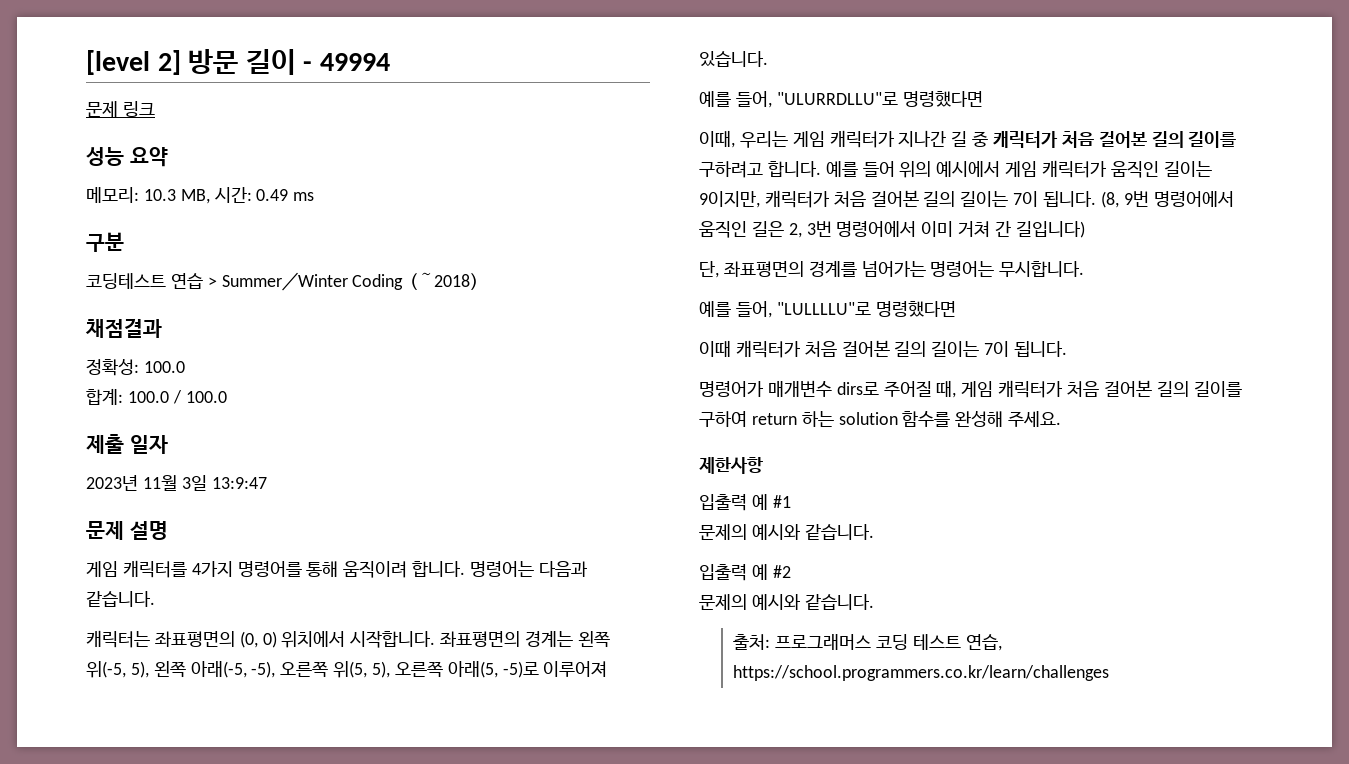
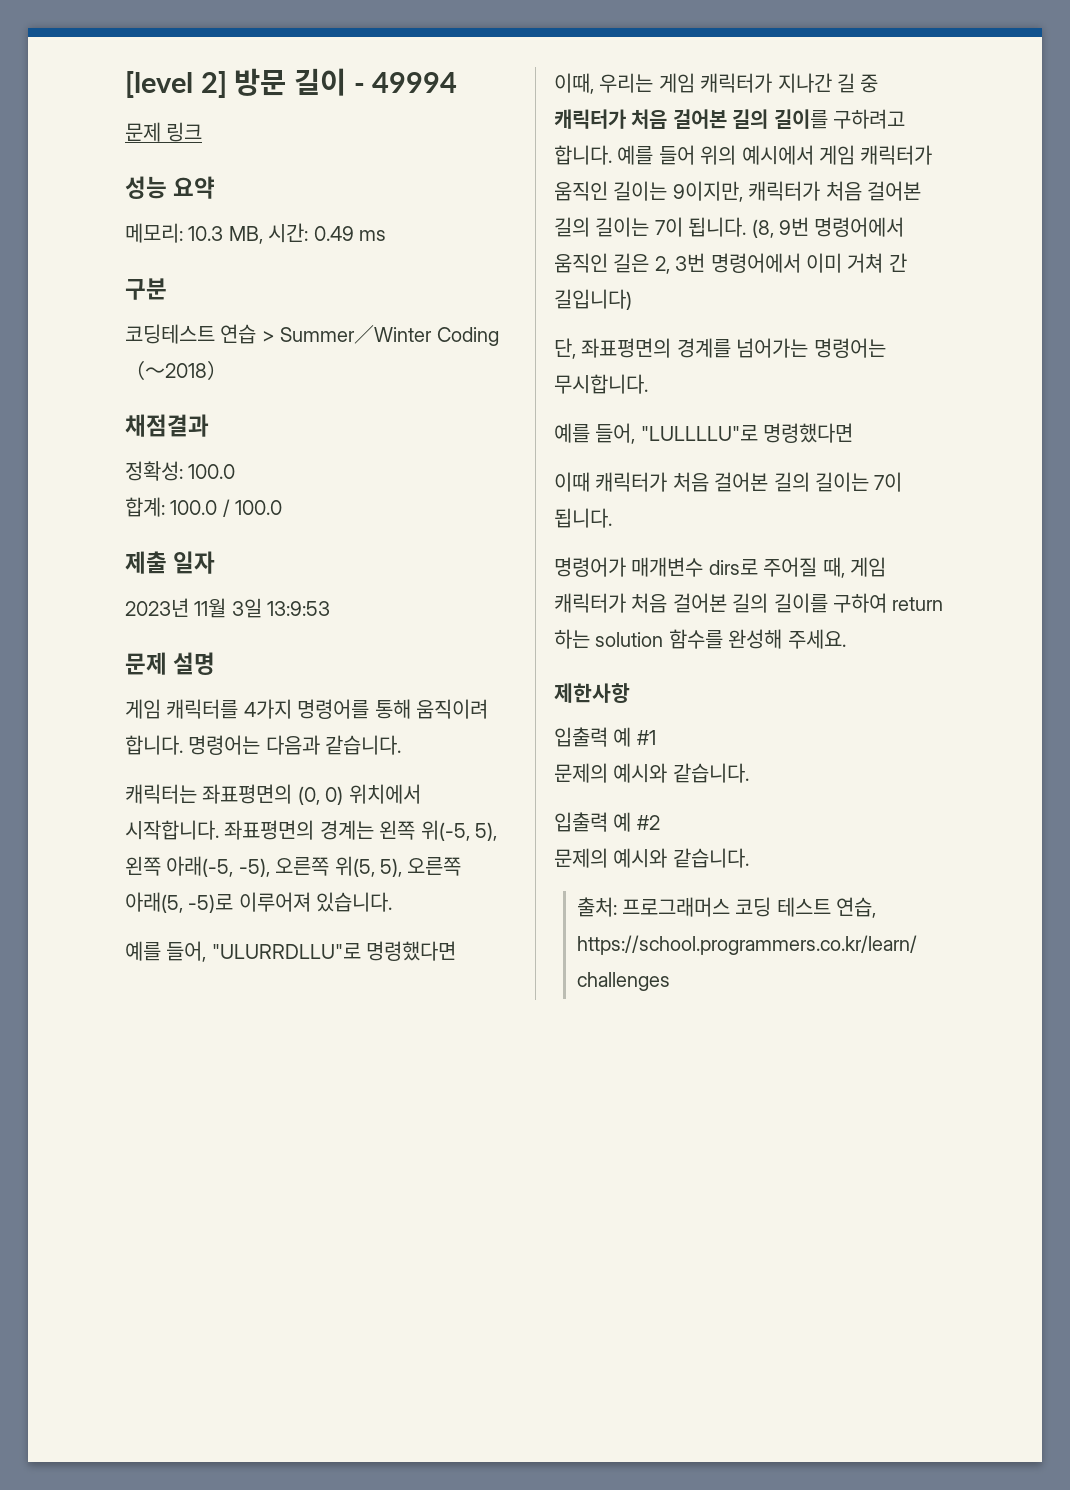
[211,477,267,489] 13:9:47 -> [267,601,331,616] 13:9:53

